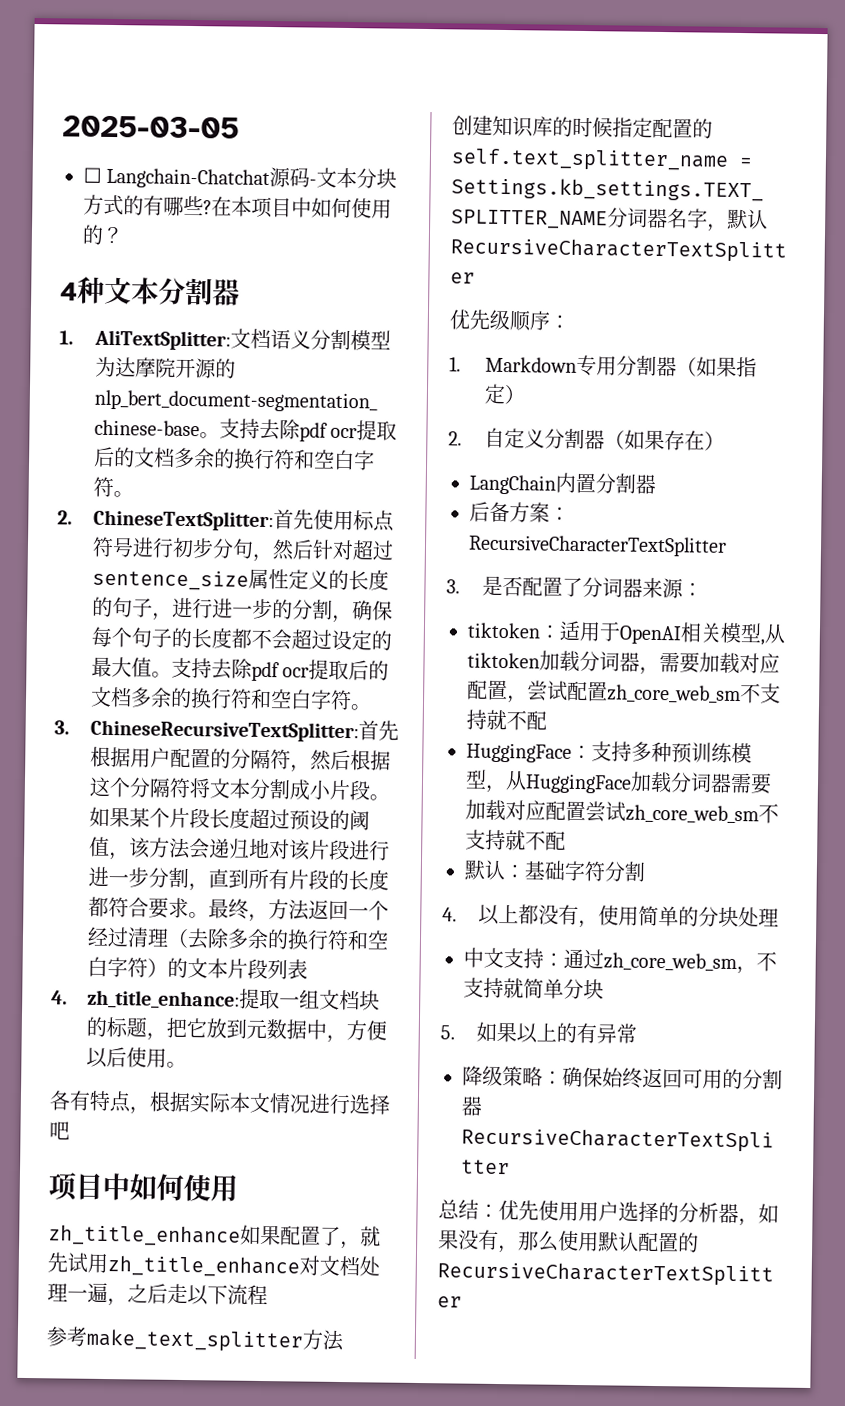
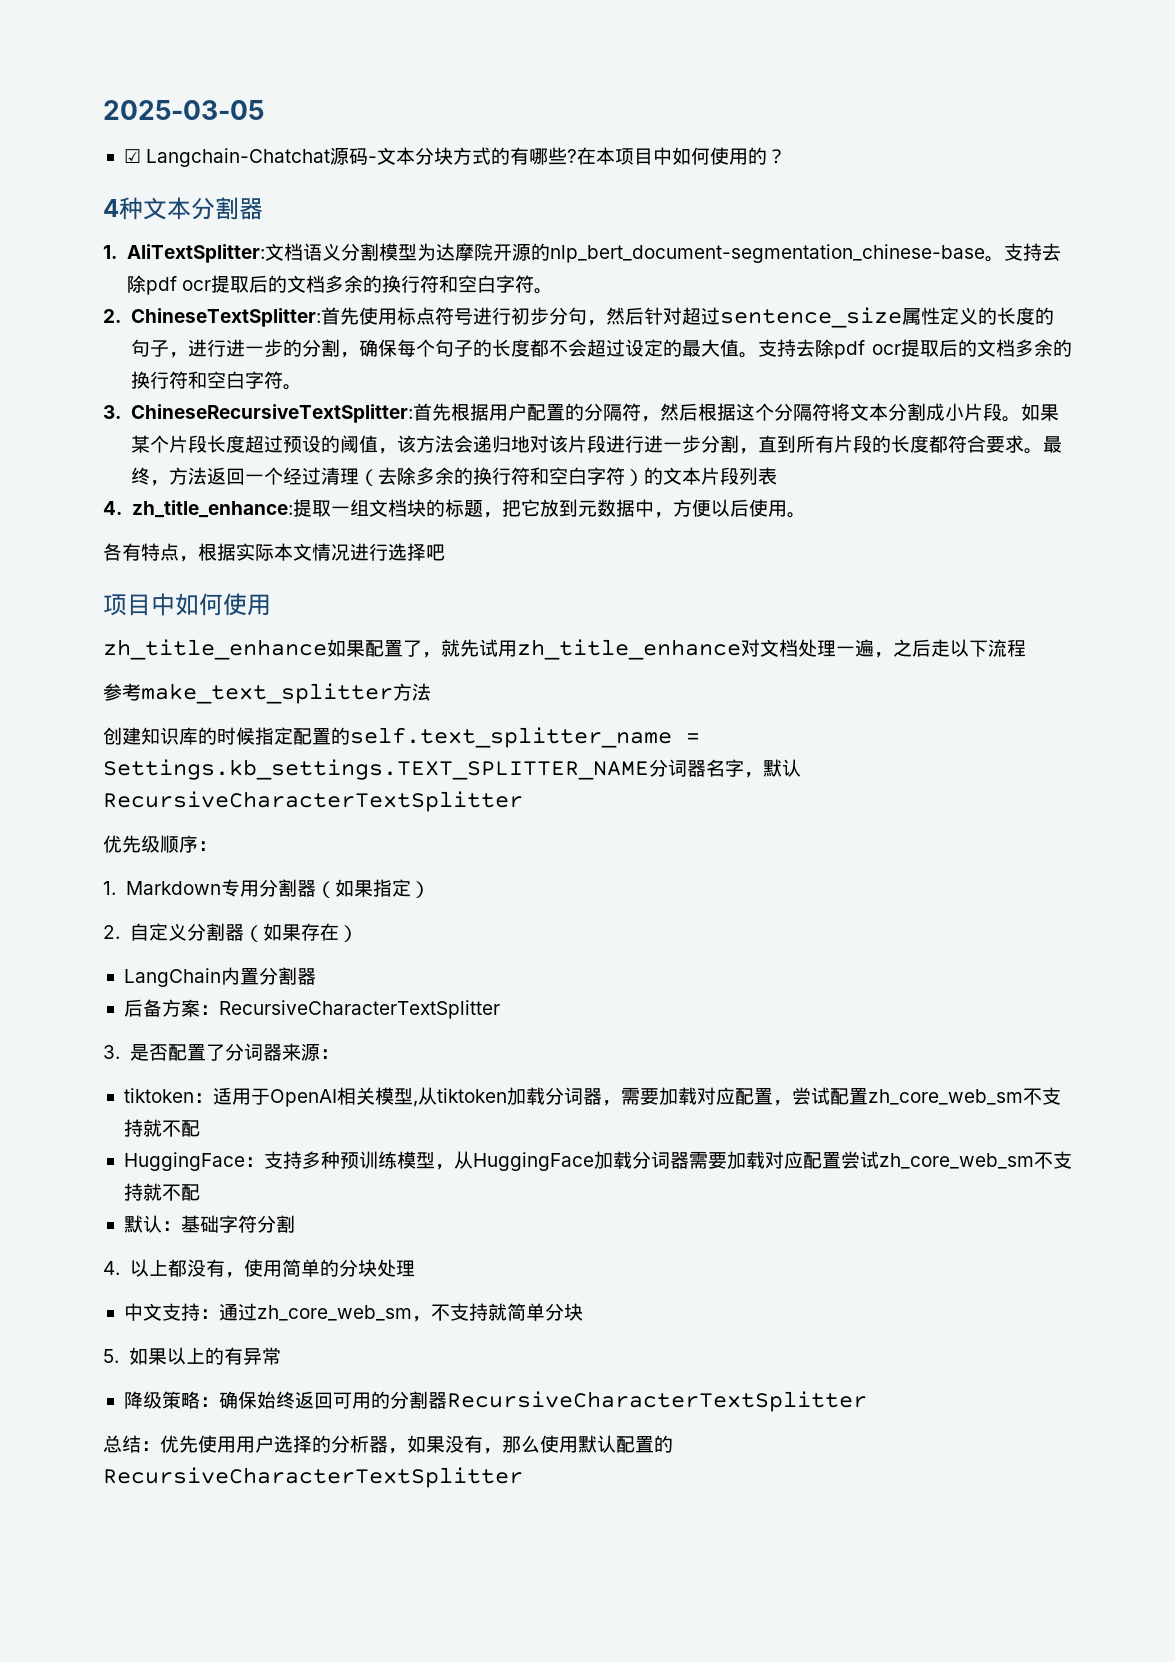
[83,167,102,183] ☐ -> [123,149,141,163] ☑

